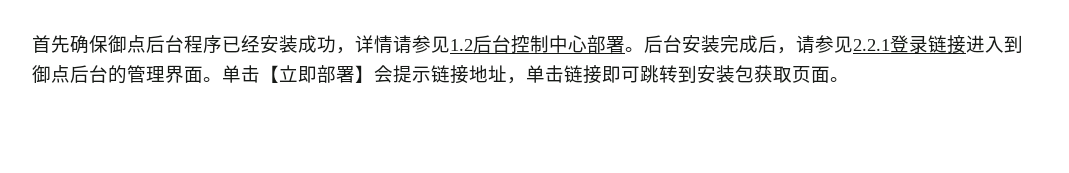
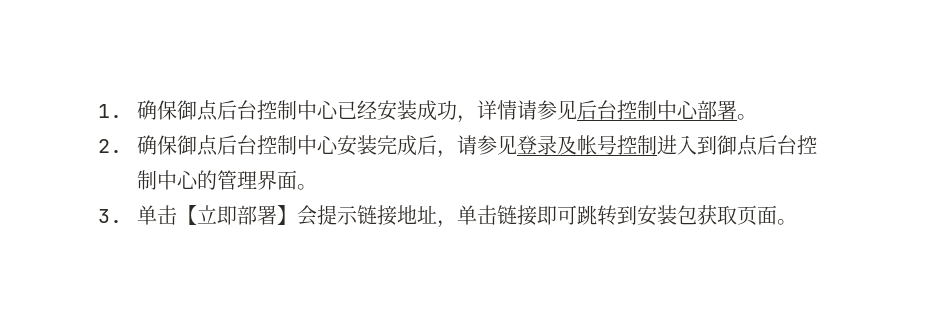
[32,35,222,54] 首先确保御点后台程序 -> [98,100,340,121] 1.确保御点后台控制中心
[450,39,473,51] 1.2 -> (578, 110) none
[644,35,682,53] 后台 -> [98,135,340,156] // 2.确保御点后台控制中心
[853,35,966,54] 2.2.1登录链接 -> [517,135,658,155] 登录及帐号控制
(108, 74) none -> [797,135,818,155] [137,170,200,190] 控制中心
(222, 79) none -> [98,209,122,223] // 3.

